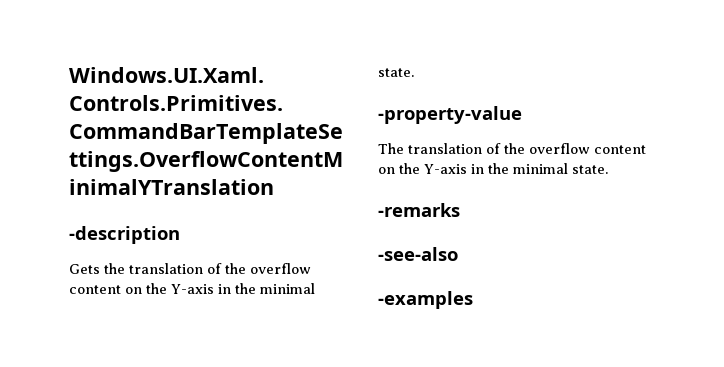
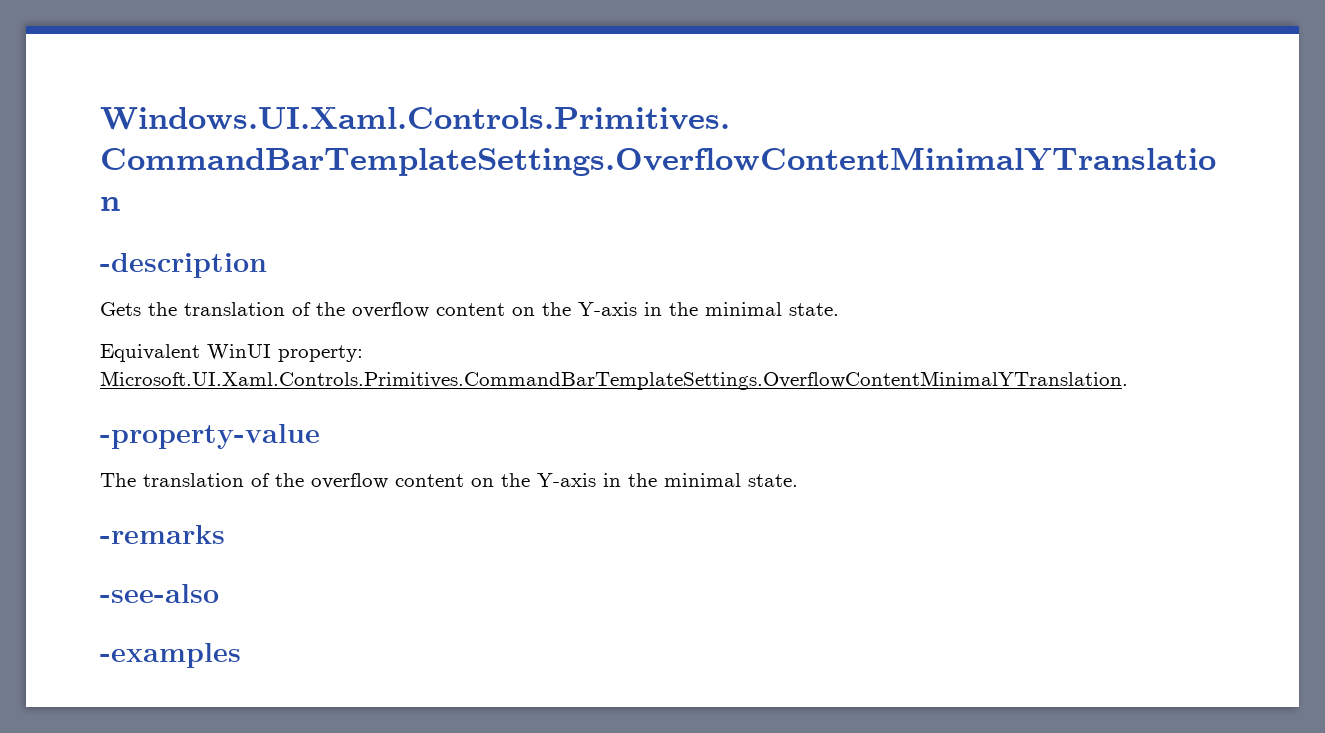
(414, 72) none -> [100,344,363,362] [100,371,1128,390] // Equivalent WinUI property: Microsoft.UI.Xaml.Controls.Primitives.CommandBarTemplateSettings.OverflowContentMinimalYTranslation.

